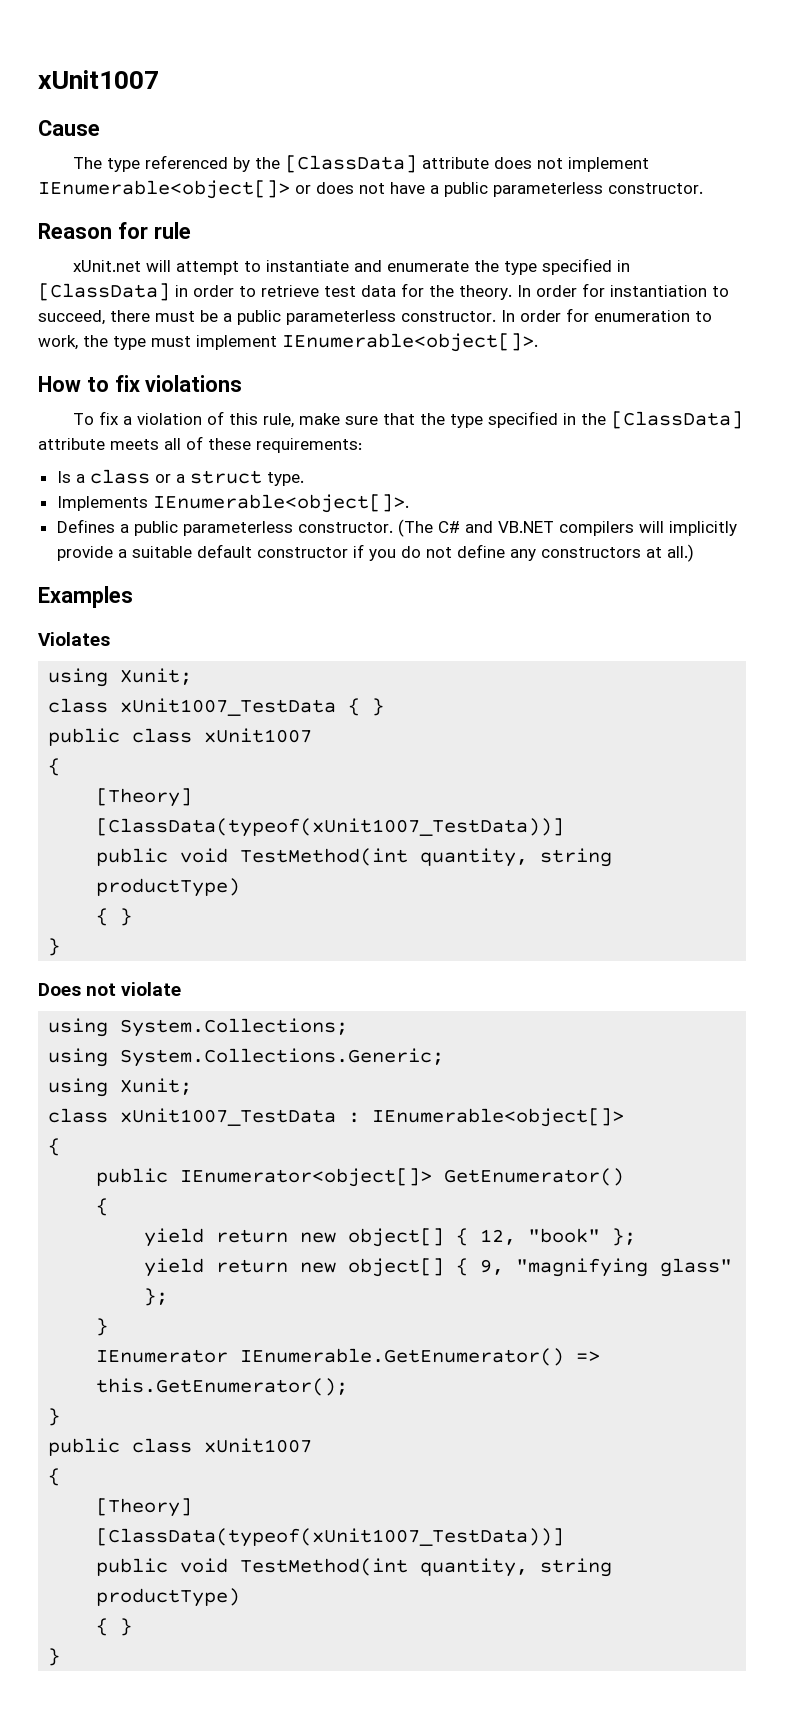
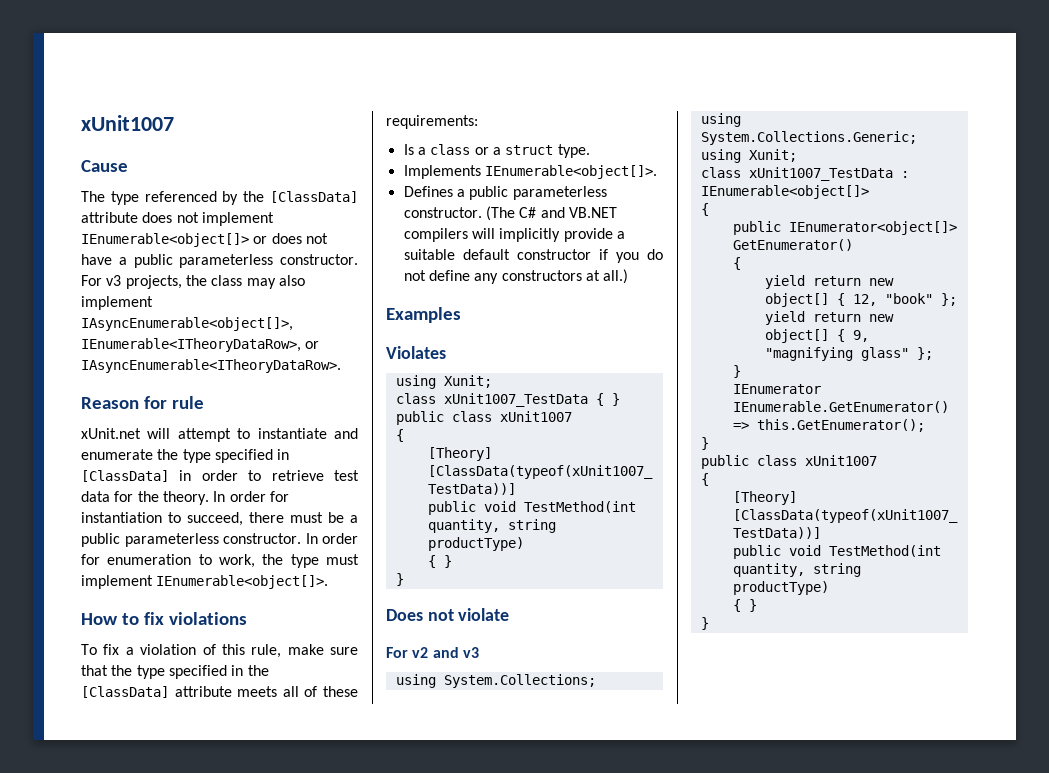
(703, 188) none -> [81,275,305,289] [81,296,153,310] [81,317,293,331] [81,338,320,352] [81,359,341,373] For v3 projects, the class may also implement IAsyncEnumerable<object[]>, IEnumerable<ITheoryDataRow>, or IAsyncEnumerable<ITheoryDataRow>.
(182, 989) none -> [386,647,479,658] // For v2 and v3

